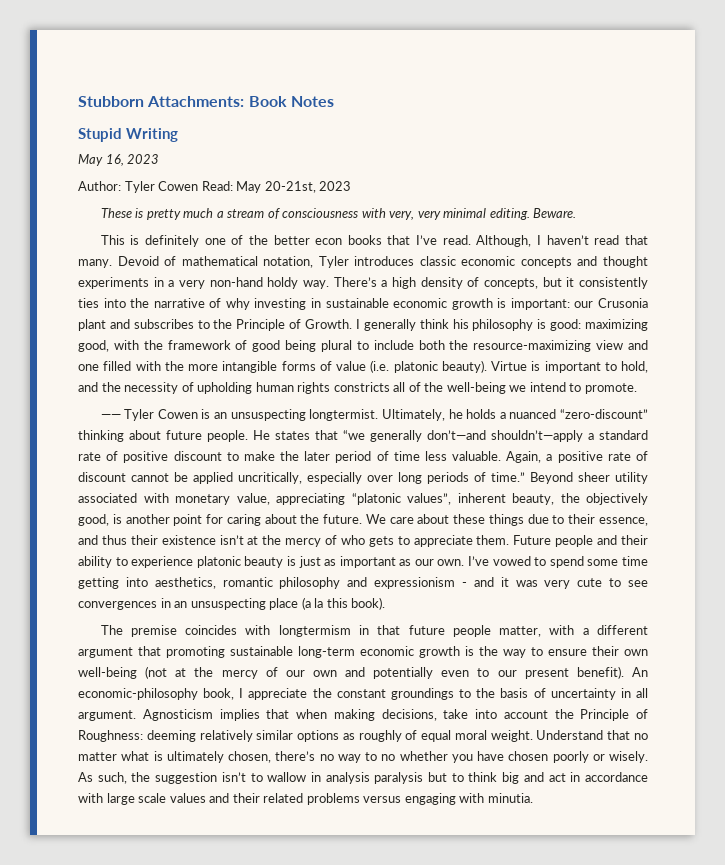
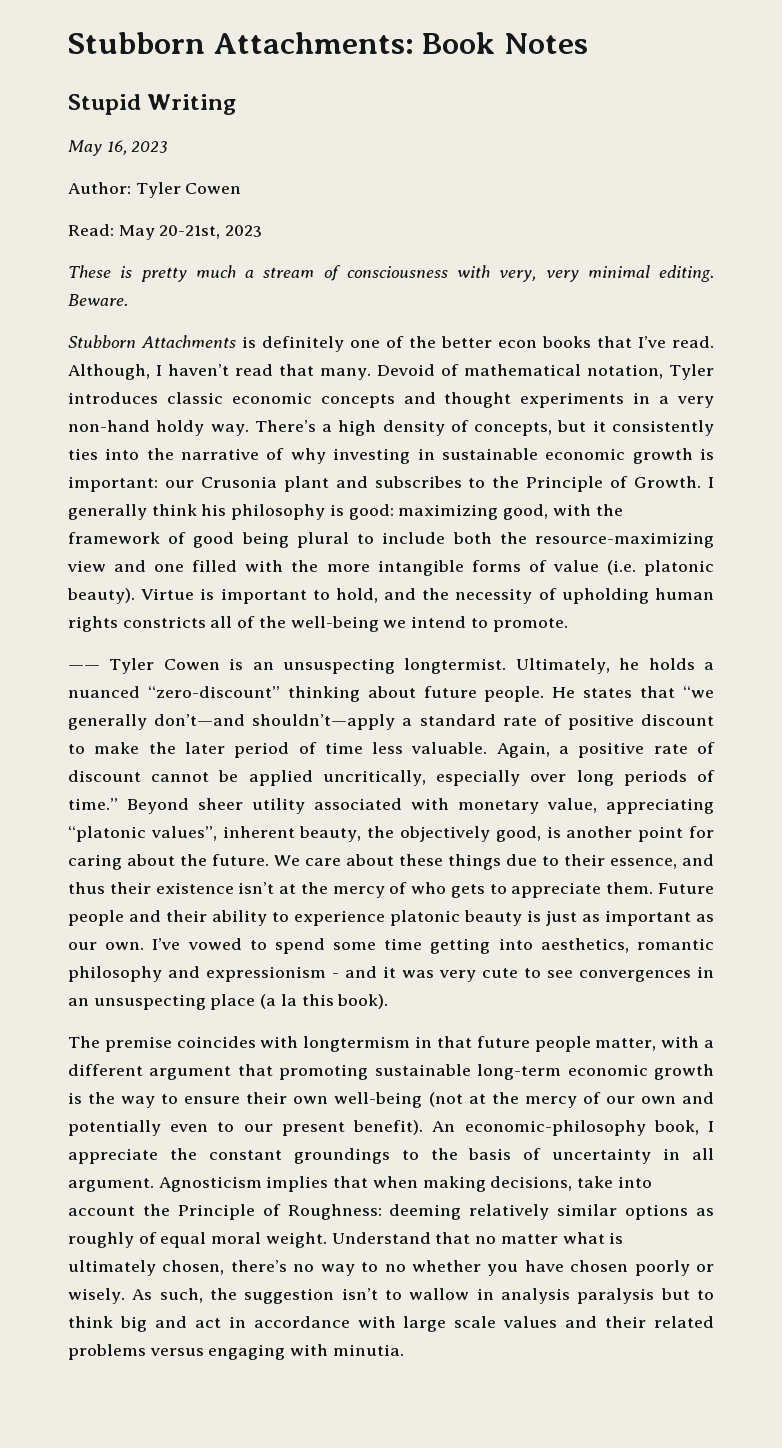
(199, 186) none -> (242, 188) //
[100,235,125,245] This -> [68,335,236,348] Stubborn Attachments

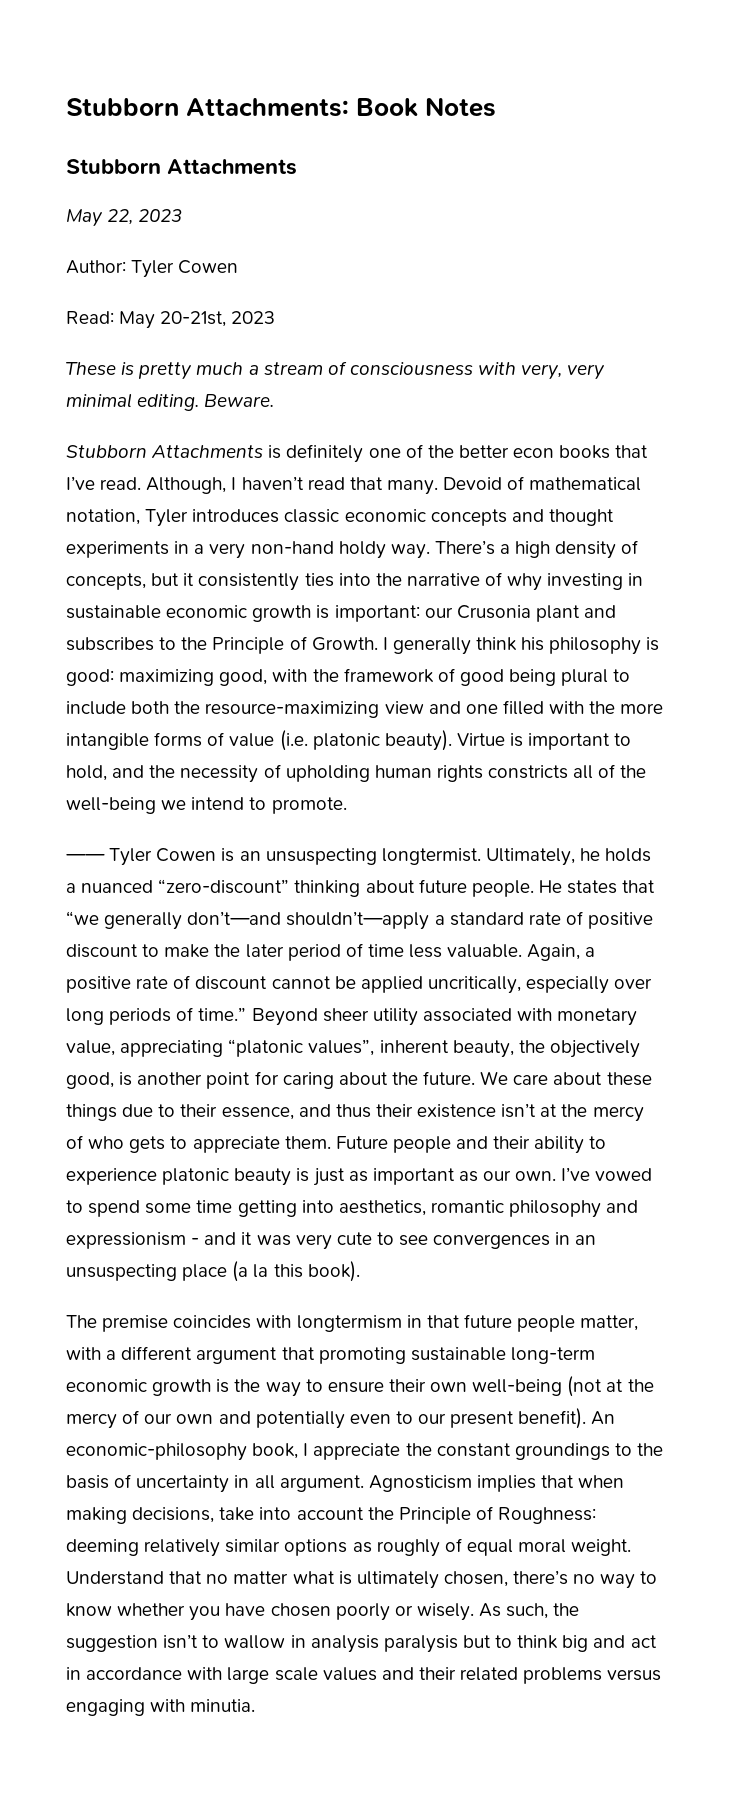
[68,94,237,115] [68,140,127,156] Stupid Writing // May 16, -> [66,159,297,175] [66,209,134,227] Stubborn Attachments // May 22,
[384,1264,406,1272] no -> [66,1603,112,1617] know

